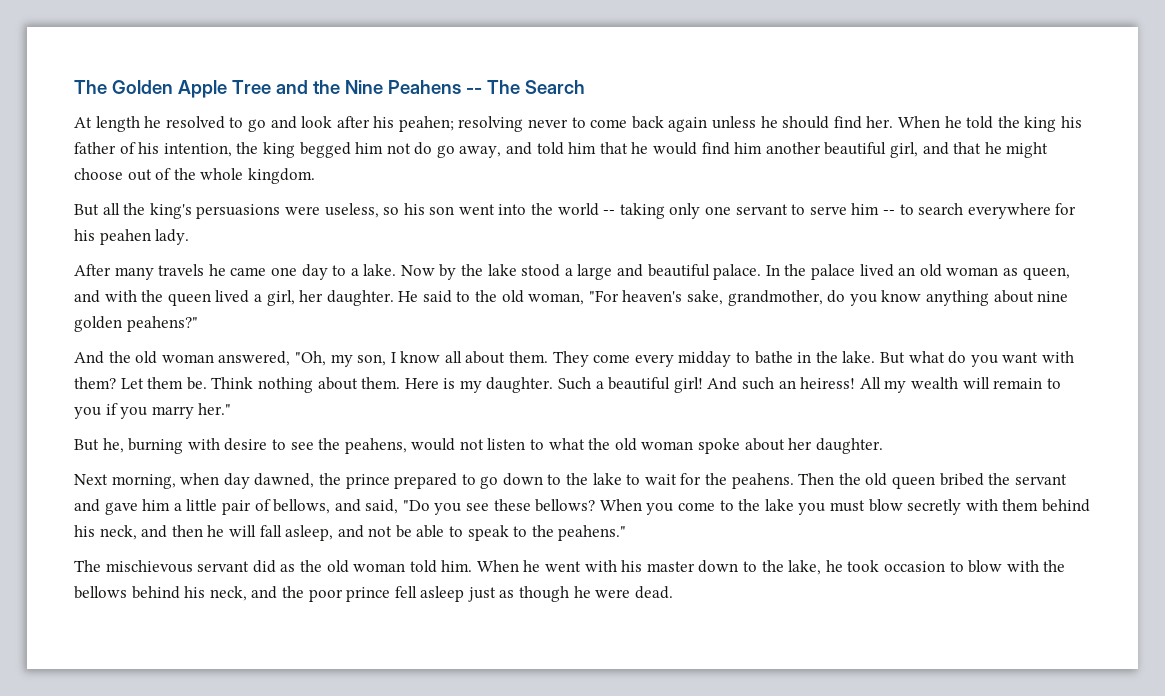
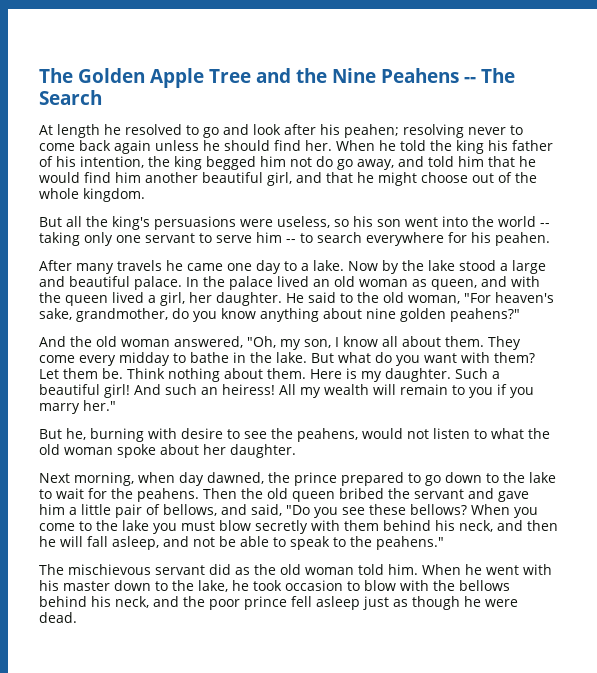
[99,229,190,245] peahen lady. -> [495,232,550,246] peahen.

